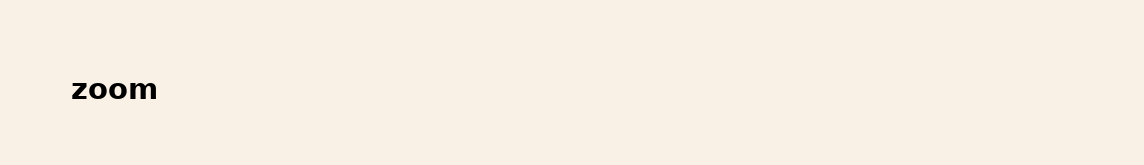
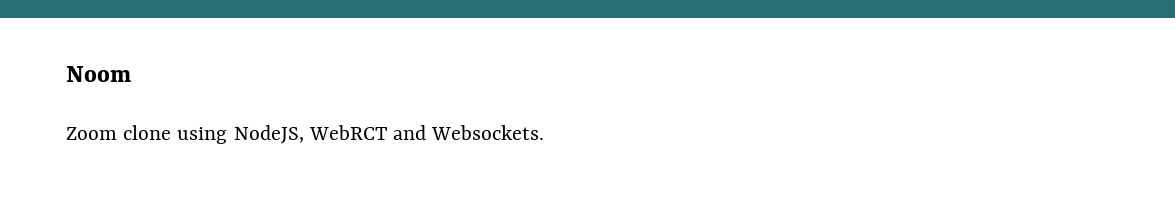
[71,83,158,99] zoom -> [66,66,131,82] [66,125,545,144] Noom // Zoom clone using NodeJS, WebRCT and Websockets.

